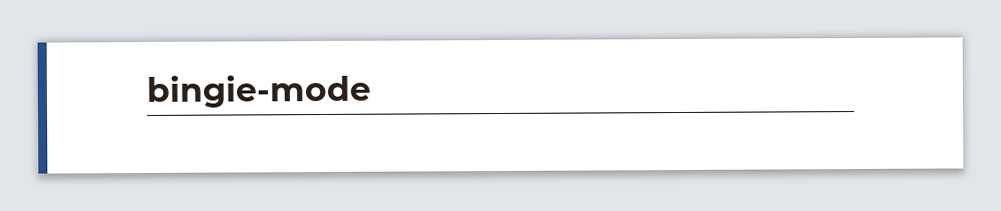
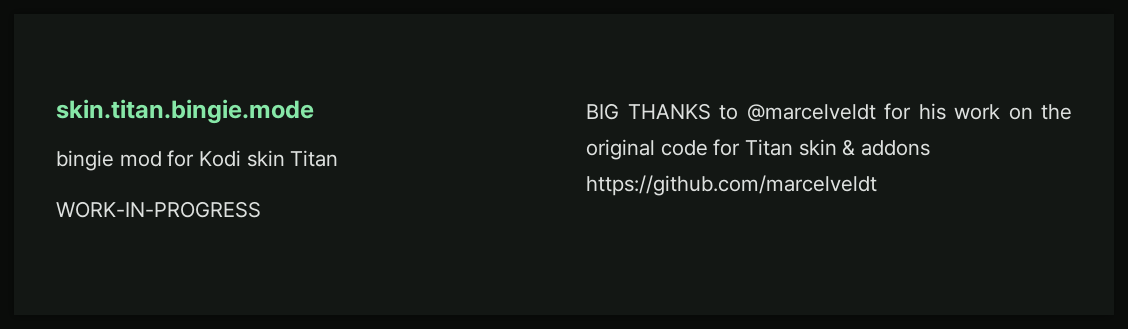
[146,74,372,108] bingie-mode -> [56,99,314,124] [56,150,339,171] [56,201,261,218] [586,103,1072,122] [586,139,931,160] [586,175,877,196] skin.titan.bingie.mode // bingie mod for Kodi skin Titan // WORK-IN-PROGRESS // BIG THANKS to @marcelveldt for his work on the original code for Titan skin & addons https://github.com/marcelveldt

